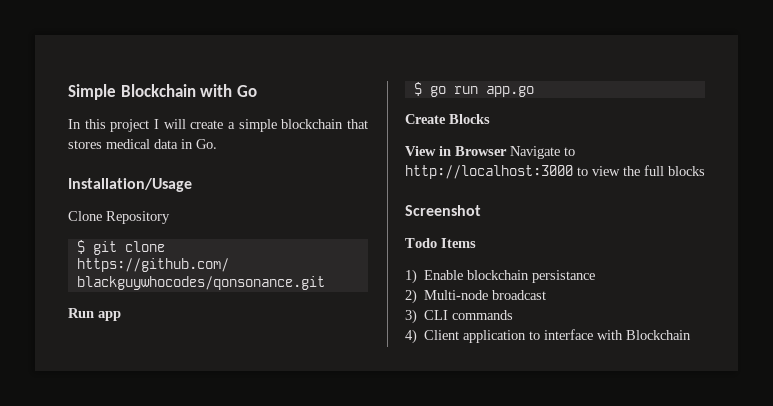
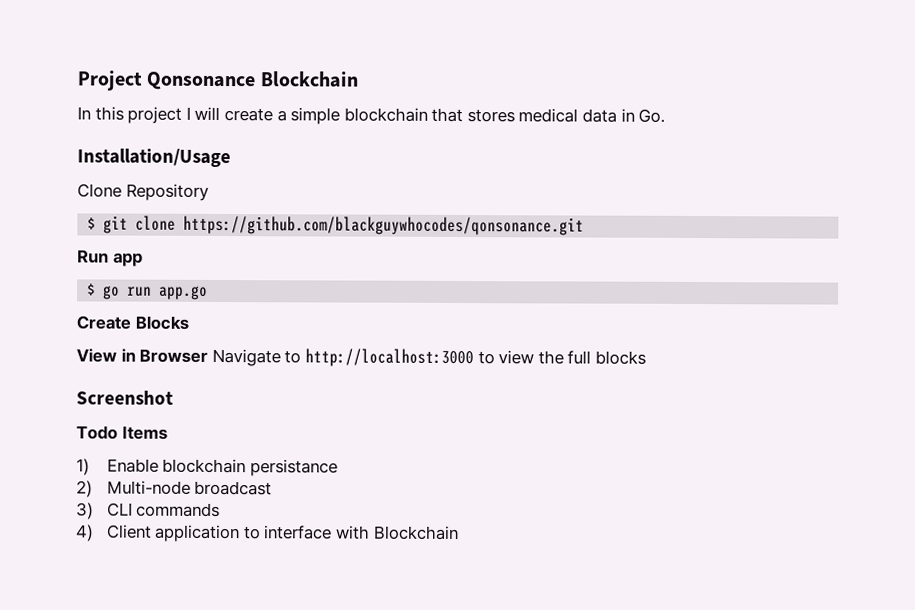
[68,84,257,100] Simple Blockchain with Go -> [77,70,358,91] Project Qonsonance Blockchain

